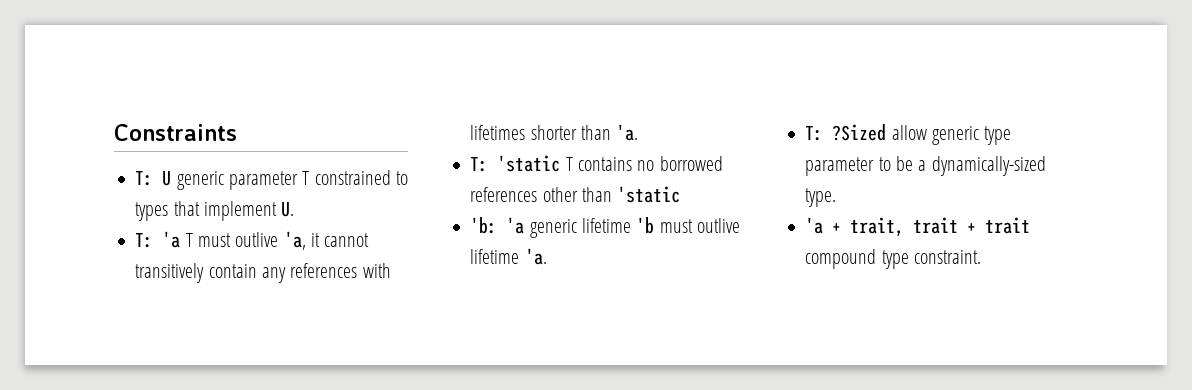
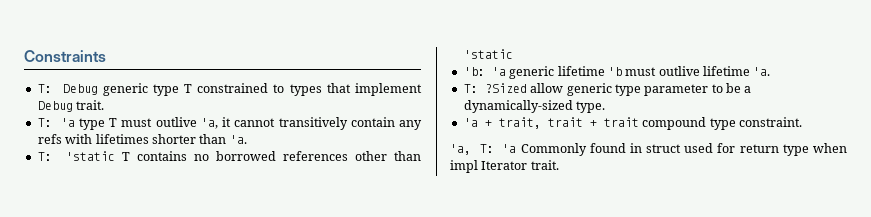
[162,171,298,190] U generic parameter -> [62,83,179,96] Debug generic type
[281,202,295,217] [135,231,181,248] U. // T: 'a -> [37,100,105,112] [37,118,105,130] Debug trait. // T: 'a type
[290,263,358,278] references -> [37,134,62,144] refs
(981, 257) none -> [450,143,848,156] [450,160,559,173] // 'a, T: 'a Commonly found in struct used for return type when impl Iterator trait.

